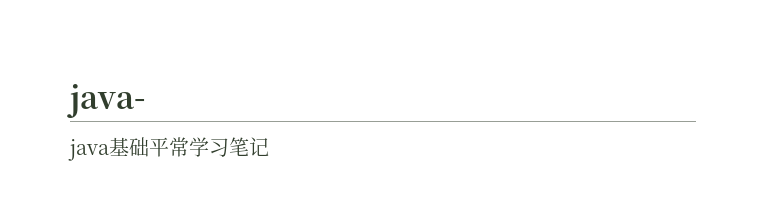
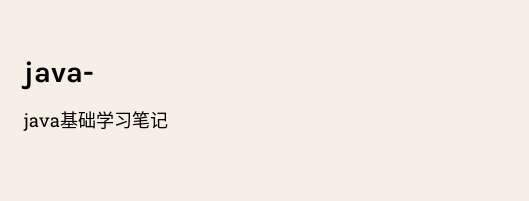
[149,137,189,157] 平常 -> (96, 120) none

